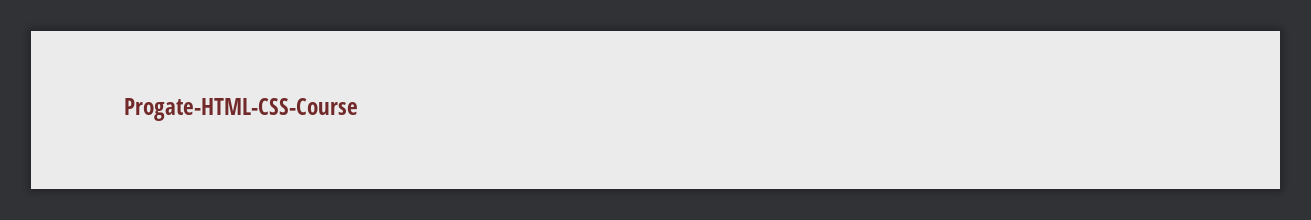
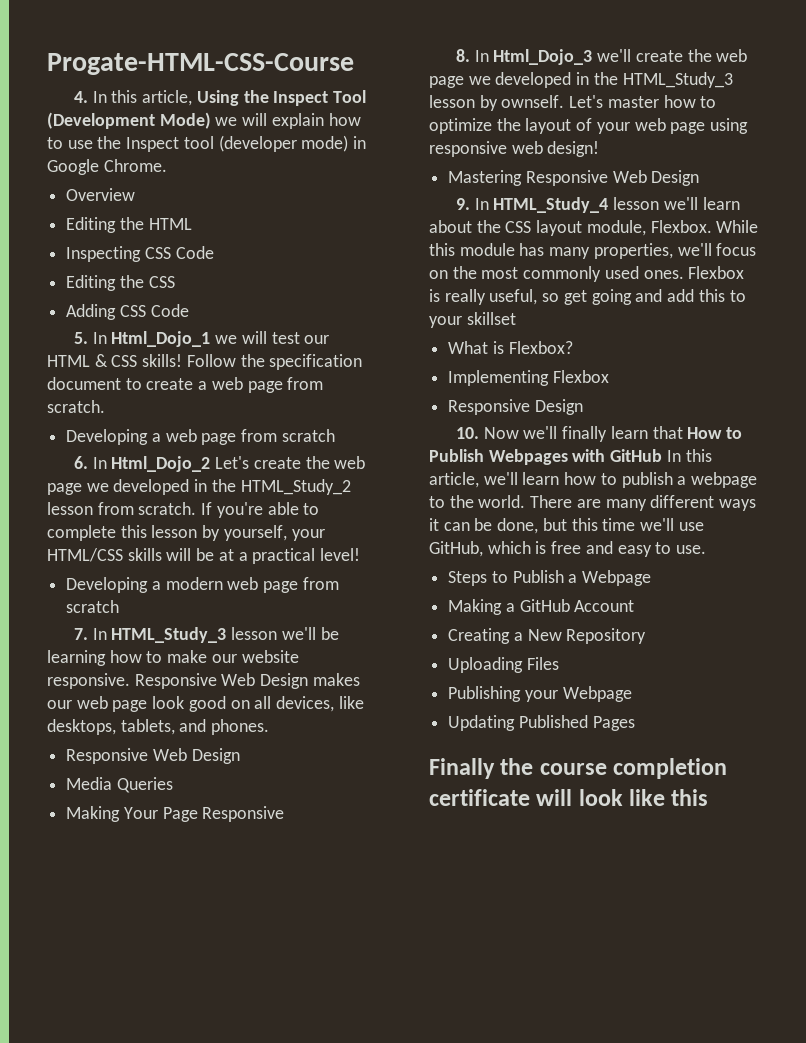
(358, 109) none -> [74,90,367,106] [47,112,361,129] [47,135,367,152] [47,159,167,175] [66,188,136,201] [66,217,192,233] [66,246,214,262] [66,275,175,291] [66,304,189,320] [74,331,330,347] [47,354,363,370] [47,377,324,393] [47,400,105,413] [66,429,335,445] [74,456,366,472] [47,479,351,495] [47,502,320,518] [47,525,325,541] [47,548,361,564] [66,577,339,593] [66,600,120,613] [74,627,339,643] [47,650,299,666] [47,673,360,689] [47,696,364,712] [47,719,270,735] [66,748,240,764] [66,777,173,793] [66,806,285,822] [456,49,748,65] [429,72,733,88] [429,95,717,111] [429,118,749,134] [429,141,600,157] [448,170,700,186] [456,197,740,213] [429,220,759,236] [429,243,757,259] [429,266,745,282] [429,289,746,305] [429,312,516,328] [448,341,573,354] [448,370,609,386] [448,399,583,415] [456,426,743,442] [429,449,712,465] [429,472,758,488] [429,495,757,511] [429,518,704,534] [429,541,707,557] [448,570,652,586] [448,599,635,615] [448,628,647,644] [448,657,559,673] [448,686,632,702] [448,715,635,731] [429,758,728,779] [429,789,709,806] // 4. In this article, Using the Inspect Tool (Development Mode) we will explain how to use the Inspect tool (developer mode) in Google Chrome. // Overview // Editing the HTML // Inspecting CSS Code // Editing the CSS // Adding CSS Code // 5. In Html_Dojo_1 we will test our HTML & CSS skills! Follow the specification document to create a web page from scratch. // Developing a web page from scratch // 6. In Html_Dojo_2 Let's create the web page we developed in the HTML_Study_2 lesson from scratch. If you're able to complete this lesson by yourself, your HTML/CSS skills will be at a practical level! // Developing a modern web page from scratch // 7. In HTML_Study_3 lesson we'll be learning how to make our website responsive. Responsive Web Design makes our web page look good on all devices, like desktops, tablets, and phones. // Responsive Web Design // Media Queries // Making Your Page Responsive // 8. In Html_Dojo_3 we'll create the web page we developed in the HTML_Study_3 lesson by ownself. Let's master how to optimize the layout of your web page using responsive web design! // Mastering Responsive Web Design // 9. In HTML_Study_4 lesson we'll learn about the CSS layout module, Flexbox. While this module has many properties, we'll focus on the most commonly used ones. Flexbox is really useful, so get going and add this to your skillset // What is Flexbox? // Implementing Flexbox // Responsive Design // 10. Now we'll finally learn that How to Publish Webpages with GitHub In this article, we'll learn how to publish a webpage to the world. There are many different ways it can be done, but this time we'll use GitHub, which is free and easy to use. // Steps to Publish a Webpage // Making a GitHub Account // Creating a New Repository // Uploading Files // Publishing your Webpage // Updating Published Pages // Finally the course completion certificate will look like this

